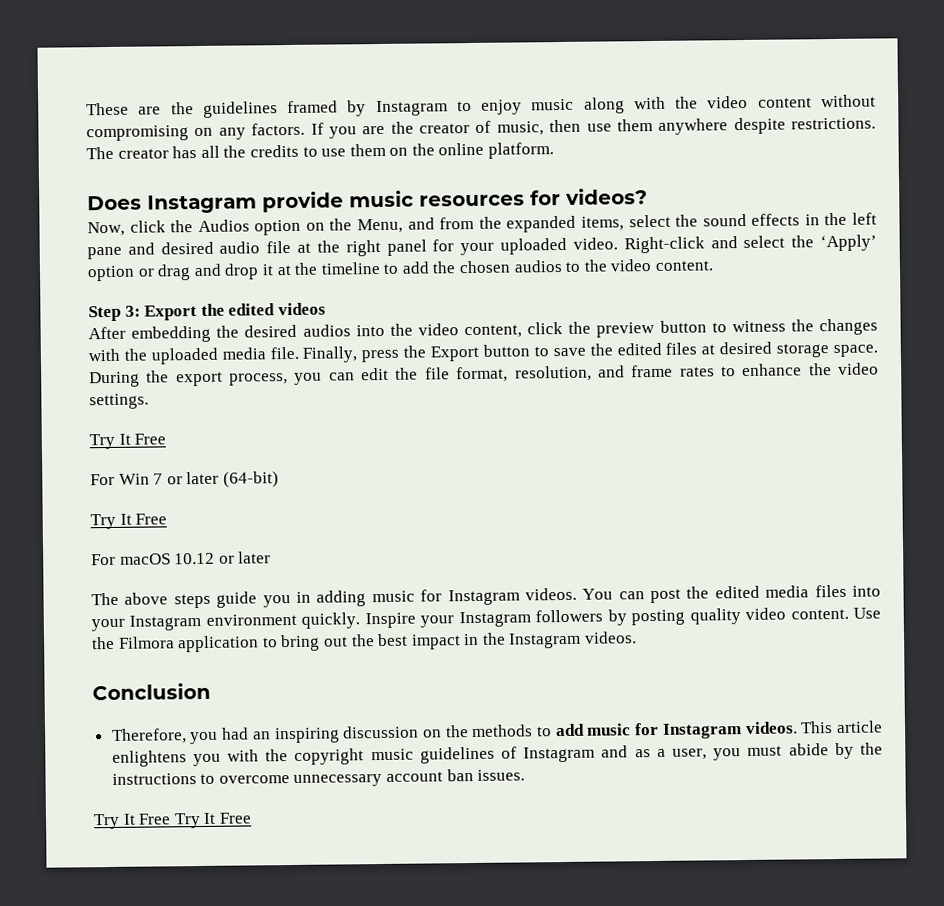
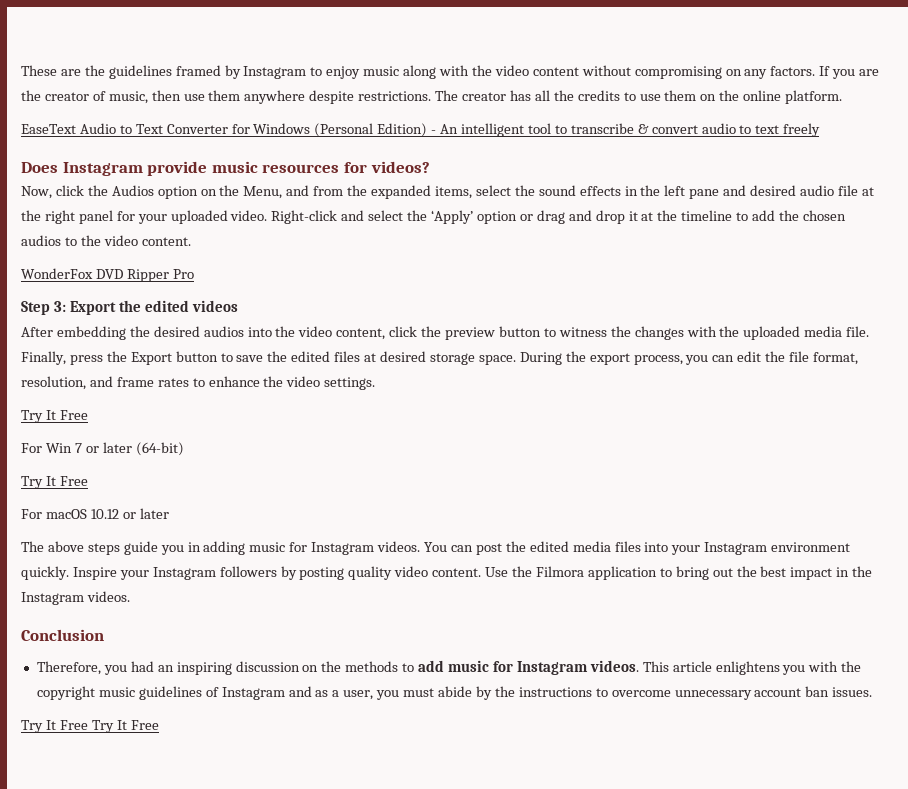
(555, 150) none -> [21,123,821,137] // EaseText Audio to Text Converter for Windows (Personal Edition) - An intelligent tool to transcribe & convert audio to text freely
(715, 265) none -> [21,268,194,282] // WonderFox DVD Ripper Pro

